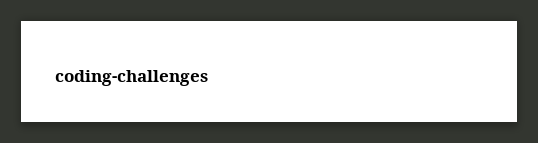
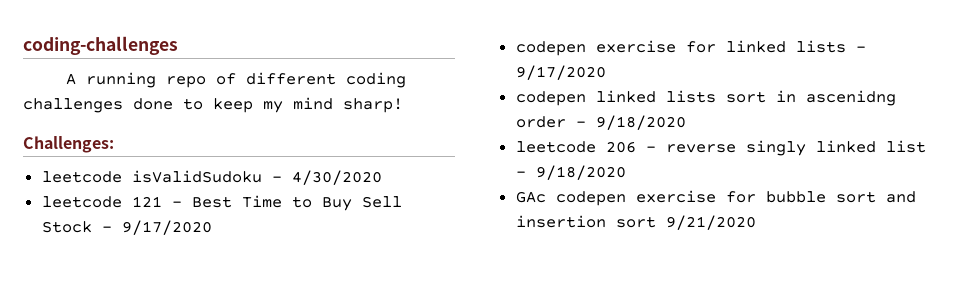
(208, 78) none -> [66,72,407,88] [23,97,403,113] [23,136,114,153] [41,170,382,185] [41,195,402,211] [41,220,212,235] [515,40,866,56] [515,65,606,80] [515,90,896,106] [515,115,686,130] [515,140,926,156] [515,165,626,180] [515,190,916,206] [515,215,756,230] // A running repo of different coding challenges done to keep my mind sharp! // Challenges: // leetcode isValidSudoku - 4/30/2020 // leetcode 121 - Best Time to Buy Sell Stock - 9/17/2020 // codepen exercise for linked lists - 9/17/2020 // codepen linked lists sort in ascenidng order - 9/18/2020 // leetcode 206 - reverse singly linked list - 9/18/2020 // GAc codepen exercise for bubble sort and insertion sort 9/21/2020

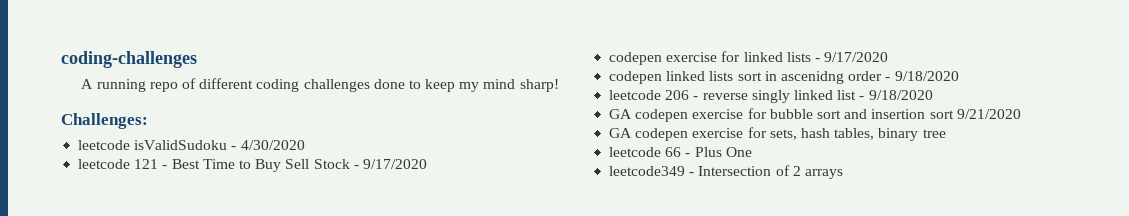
[515,191,546,203] GAc -> [609,109,633,119] GA
(756, 222) none -> [609,127,946,141] [609,147,752,157] [609,165,843,179] // GA codepen exercise for sets, hash tables, binary tree // leetcode 66 - Plus One // leetcode349 - Intersection of 2 arrays

